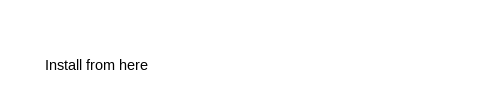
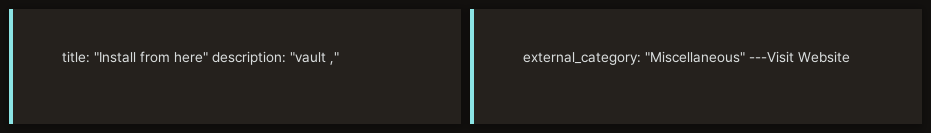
[45,59,148,70] Install from here -> [62,51,850,65] title: "Install from here" description: "vault ," external_category: "Miscellaneous" ---Visit Website

